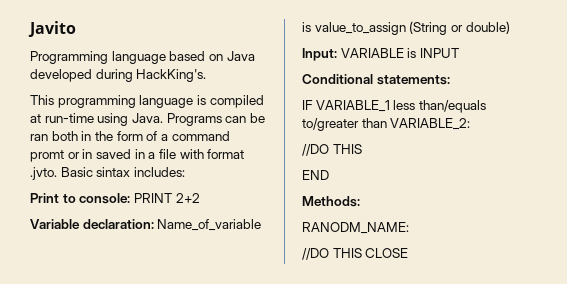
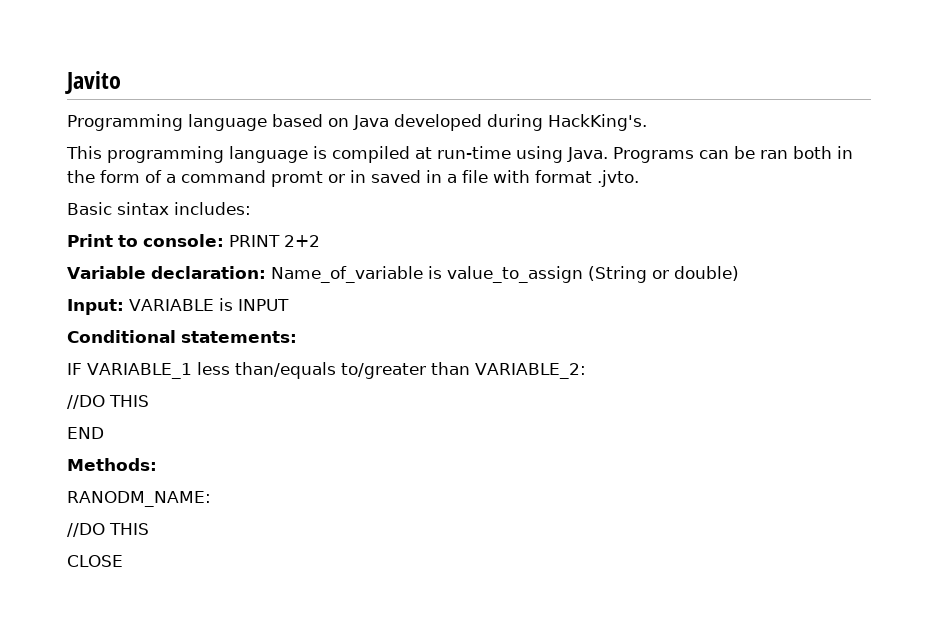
(57, 173) none -> (639, 178) //
(362, 253) none -> (149, 529) //

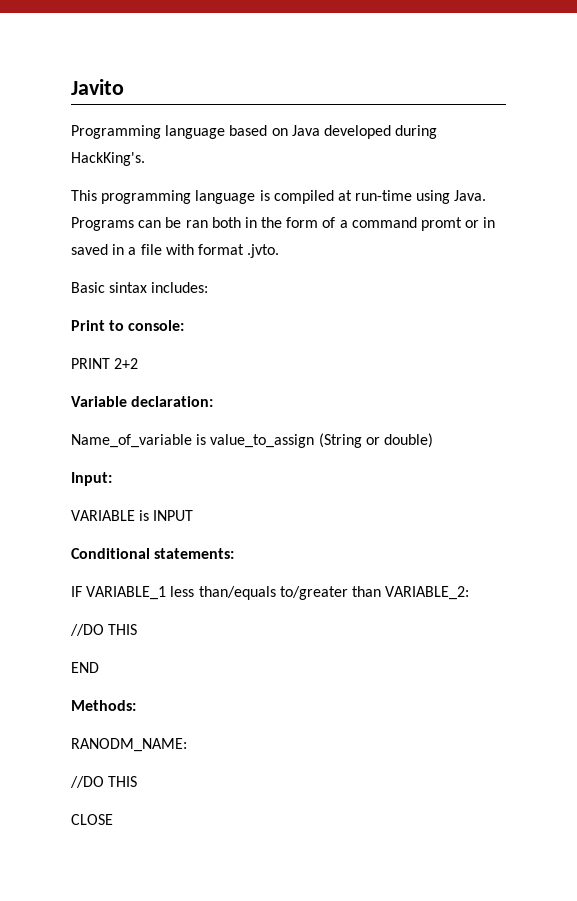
(224, 240) none -> (185, 325) //
(266, 272) none -> (214, 401) //
(124, 307) none -> (112, 479) //

